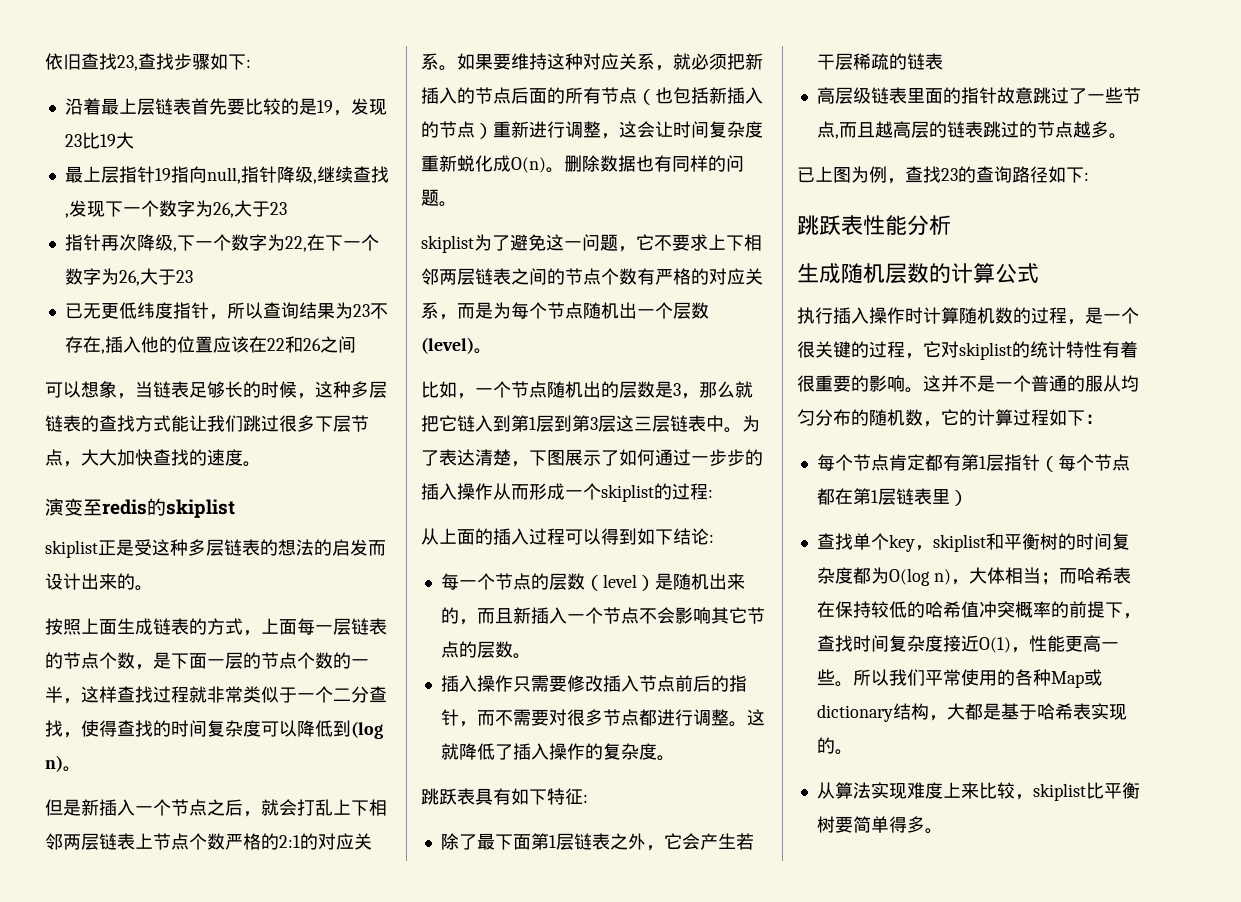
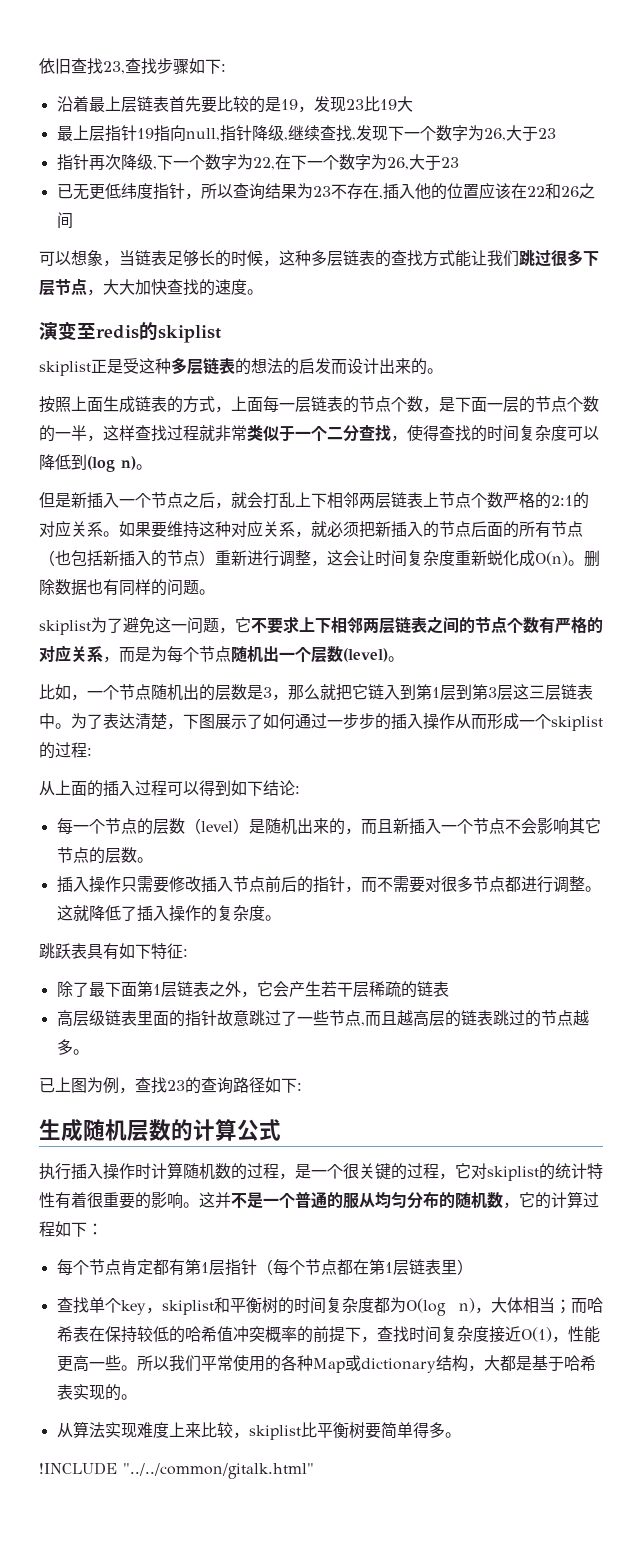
[797,215,951,235] // 跳跃表性能分析 -> (302, 1087) none
(943, 831) none -> [39,1462,314,1479] // !INCLUDE "../../common/gitalk.html"

